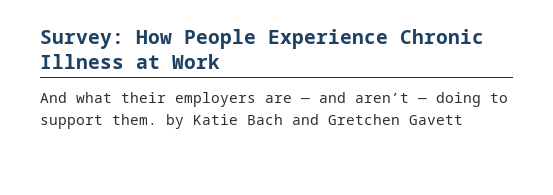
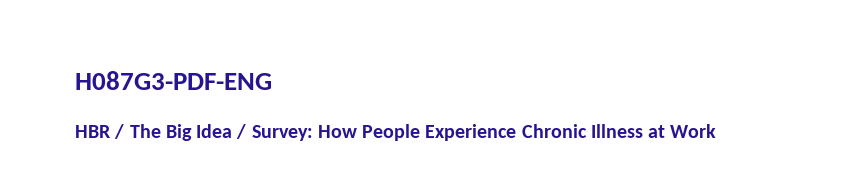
(40, 39) none -> [75,71,272,90] [75,124,247,141] H087G3-PDF-ENG // HBR / The Big Idea /
[40,92,508,107] [40,114,463,129] // And what their employers are — and aren’t — doing to support them. by Katie Bach and Gretchen Gavett -> (717, 131) none

